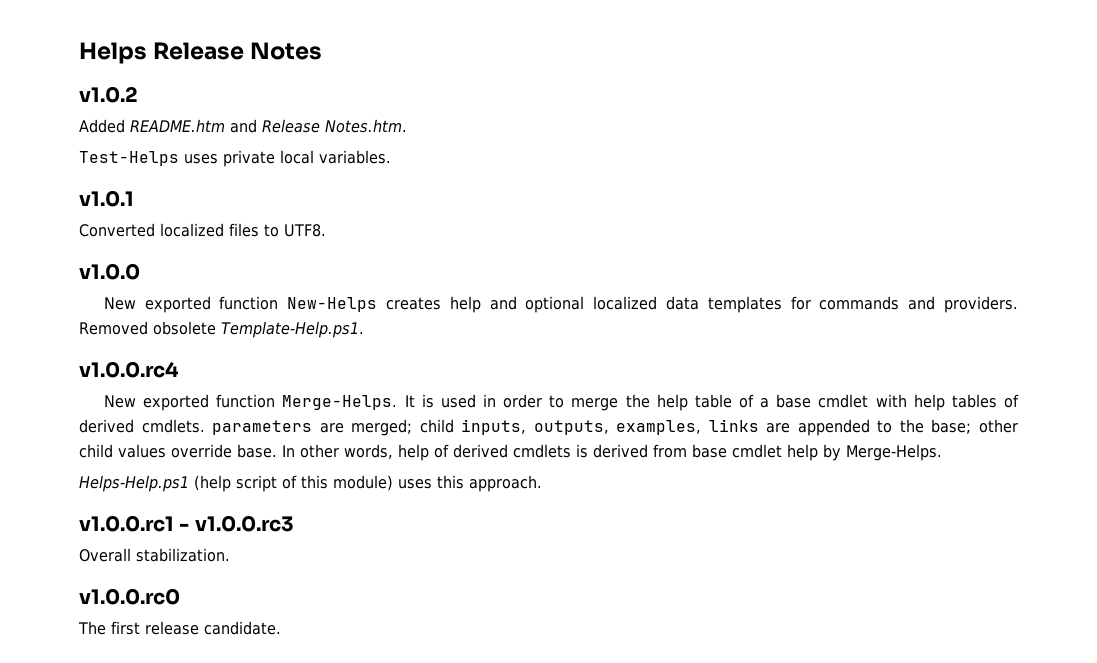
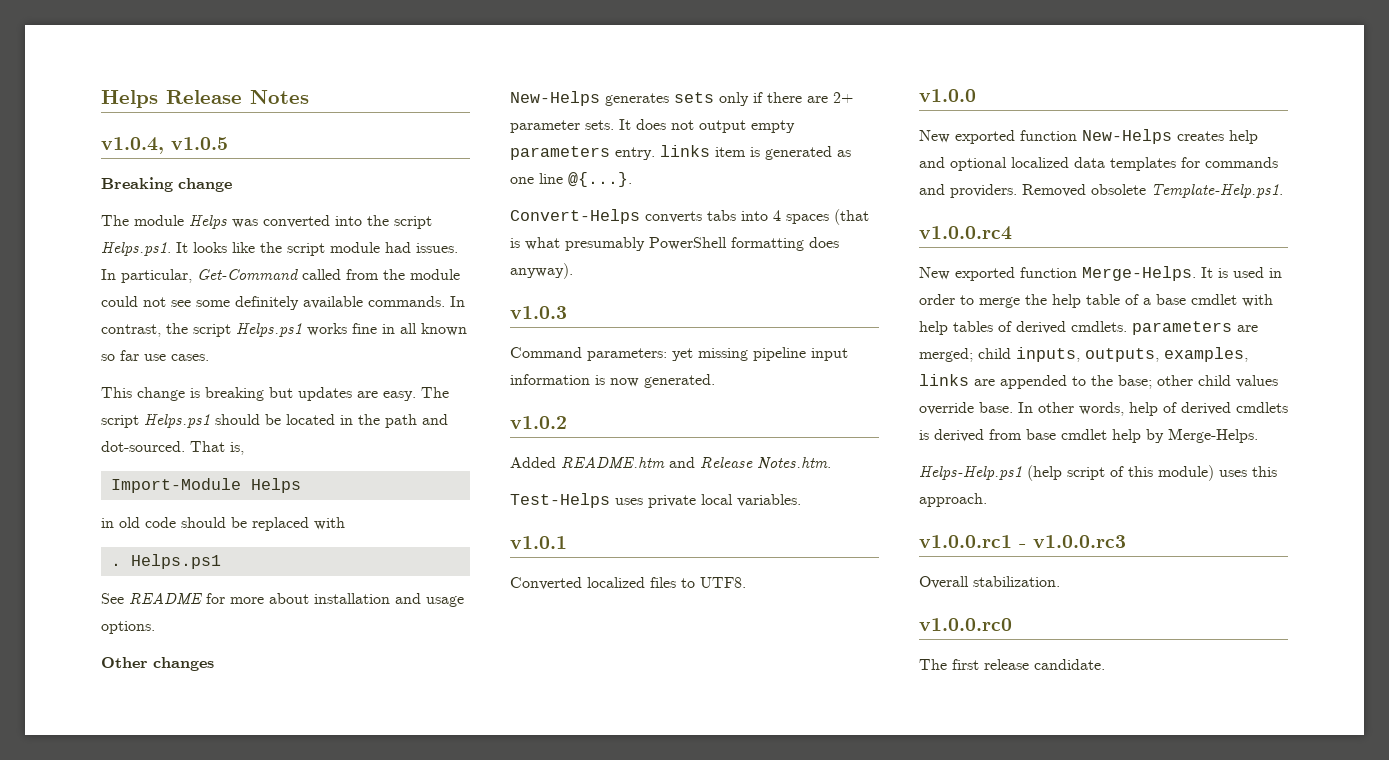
(323, 51) none -> [101,137,228,154] [101,177,232,192] [101,215,432,229] [101,242,458,256] [101,269,460,283] [101,296,465,310] [101,323,467,337] [101,350,209,361] [101,387,449,401] [101,414,448,428] [101,441,244,455] [110,478,301,493] [101,517,345,531] [110,554,221,569] [101,592,464,607] [101,621,155,634] [101,657,214,671] [510,91,853,106] [510,119,795,133] [510,145,851,160] [510,172,632,187] [510,209,869,225] [510,237,839,251] [510,263,573,279] [510,306,567,319] [510,347,848,361] [510,374,715,388] // v1.0.4, v1.0.5 // Breaking change // The module Helps was converted into the script Helps.ps1. It looks like the script module had issues. In particular, Get-Command called from the module could not see some definitely available commands. In contrast, the script Helps.ps1 works fine in all known so far use cases. // This change is breaking but updates are easy. The script Helps.ps1 should be located in the path and dot-sourced. That is, // Import-Module Helps // in old code should be replaced with // . Helps.ps1 // See README for more about installation and usage options. // Other changes // New-Helps generates sets only if there are 2+ parameter sets. It does not output empty parameters entry. links item is generated as one line @{...}. // Convert-Helps converts tabs into 4 spaces (that is what presumably PowerShell formatting does anyway). // v1.0.3 // Command parameters: yet missing pipeline input information is now generated.

